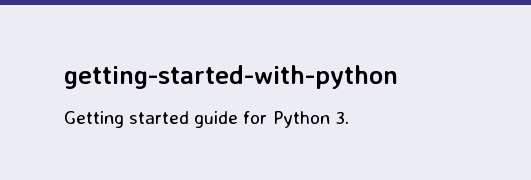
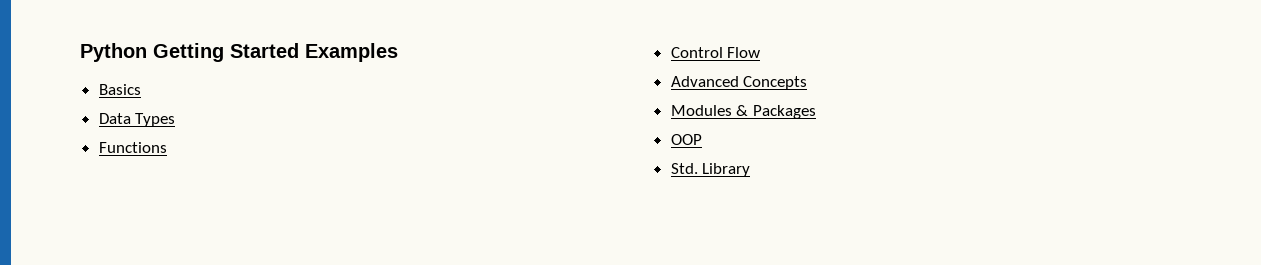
[64,65,398,89] [64,111,349,128] getting-started-with-python // Getting started guide for Python 3. -> [80,43,398,62] [98,84,141,95] [98,113,176,127] [98,142,167,153] [670,47,761,58] [670,76,808,90] [670,105,816,119] [670,134,702,145] [670,163,751,177] Python Getting Started Examples // Basics // Data Types // Functions // Control Flow // Advanced Concepts // Modules & Packages // OOP // Std. Library

